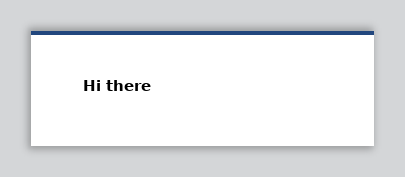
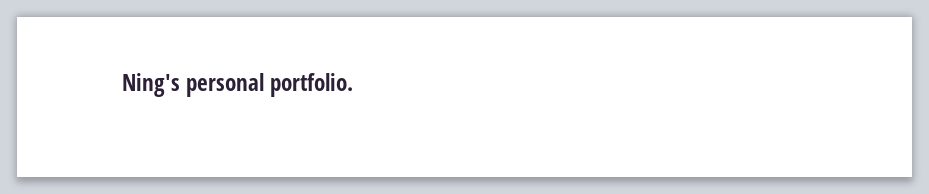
[83,80,151,91] Hi there -> [122,73,354,97] Ning's personal portfolio.

